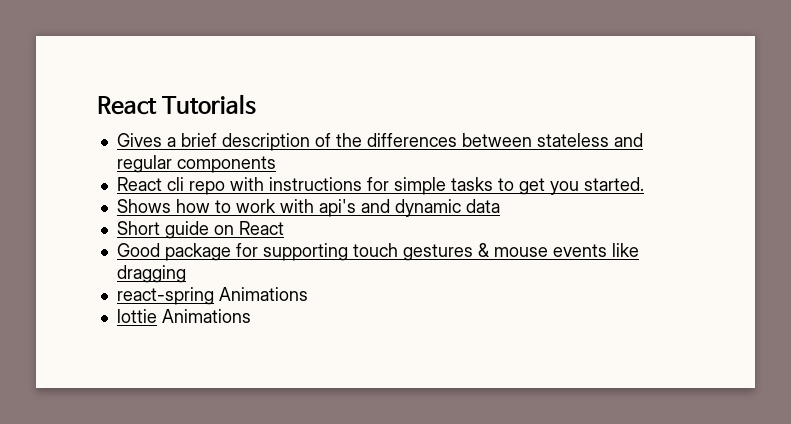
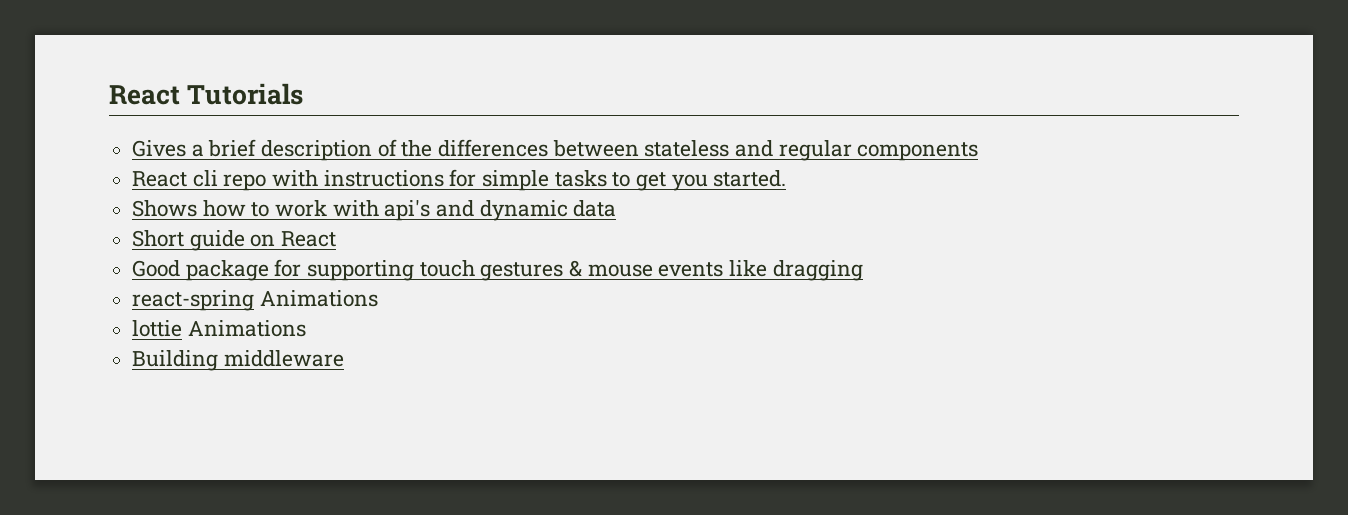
(251, 316) none -> [132,350,344,371] // Building middleware

